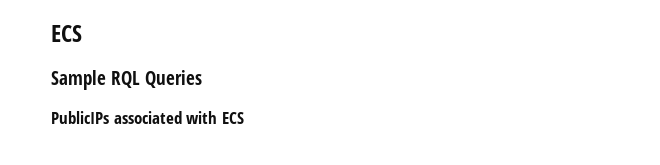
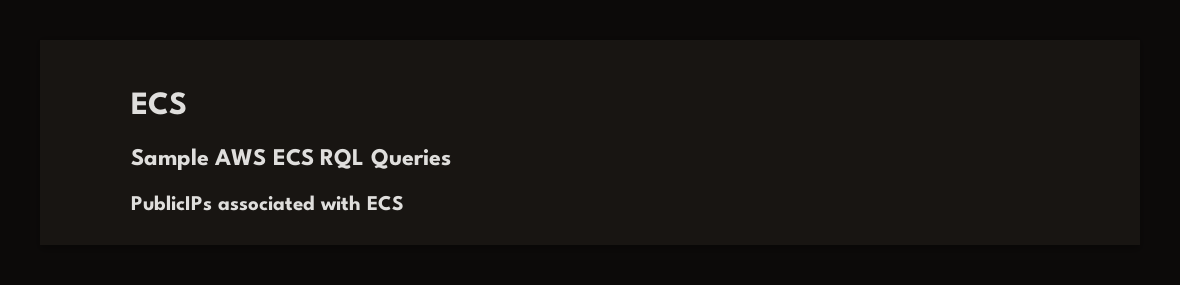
(106, 80) none -> [214,148,314,166] AWS ECS

